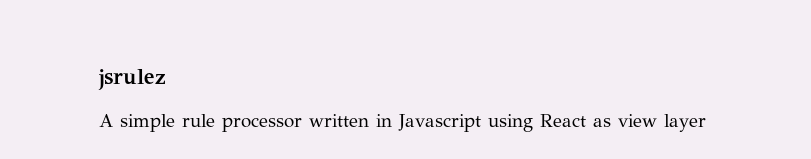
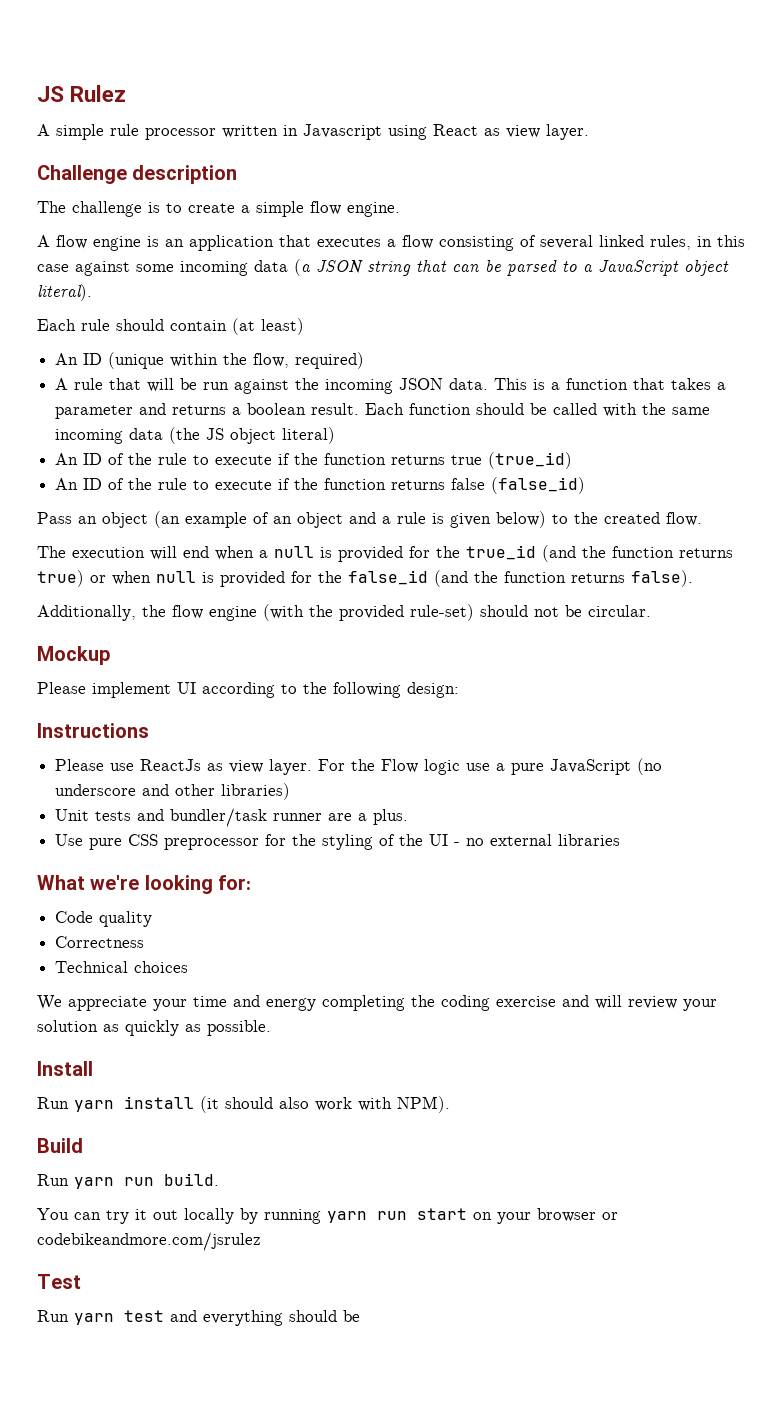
[98,69,166,90] jsrulez -> [37,85,127,102] JS Rulez
[664,114,706,132] layer -> [546,124,589,140] [37,165,238,184] [37,201,400,217] [37,235,745,251] [37,259,729,276] [37,284,92,301] [37,318,304,335] [55,352,365,369] [55,378,727,394] [55,403,711,419] [55,427,336,444] [55,452,573,469] [55,477,586,494] [37,511,702,528] [37,545,733,562] [37,570,693,587] [37,604,651,621] [37,646,110,665] [37,682,459,698] [37,723,149,738] [55,758,663,775] [55,783,291,800] [55,808,409,827] [55,834,621,850] [37,875,252,894] [55,911,153,927] [55,936,145,948] [55,961,189,973] [37,995,717,1011] [37,1020,271,1036] [37,1061,93,1076] [37,1096,450,1113] [37,1138,83,1153] [37,1173,219,1189] [37,1208,618,1224] [37,1232,261,1251] [37,1274,81,1289] [37,1310,360,1326] layer. // Challenge description // The challenge is to create a simple flow engine. // A flow engine is an application that executes a flow consisting of several linked rules, in this case against some incoming data (a JSON string that can be parsed to a JavaScript object literal). // Each rule should contain (at least) // An ID (unique within the flow, required) // A rule that will be run against the incoming JSON data. This is a function that takes a parameter and returns a boolean result. Each function should be called with the same incoming data (the JS object literal) // An ID of the rule to execute if the function returns true (true_id) // An ID of the rule to execute if the function returns false (false_id) // Pass an object (an example of an object and a rule is given below) to the created flow. // The execution will end when a null is provided for the true_id (and the function returns true) or when null is provided for the false_id (and the function returns false). // Additionally, the flow engine (with the provided rule-set) should not be circular. // Mockup // Please implement UI according to the following design: // Instructions // Please use ReactJs as view layer. For the Flow logic use a pure JavaScript (no underscore and other libraries) // Unit tests and bundler/task runner are a plus. // Use pure CSS preprocessor for the styling of the UI - no external libraries // What we're looking for: // Code quality // Correctness // Technical choices // We appreciate your time and energy completing the coding exercise and will review your solution as quickly as possible. // Install // Run yarn install (it should also work with NPM). // Build // Run yarn run build. // You can try it out locally by running yarn run start on your browser or codebikeandmore.com/jsrulez // Test // Run yarn test and everything should be

